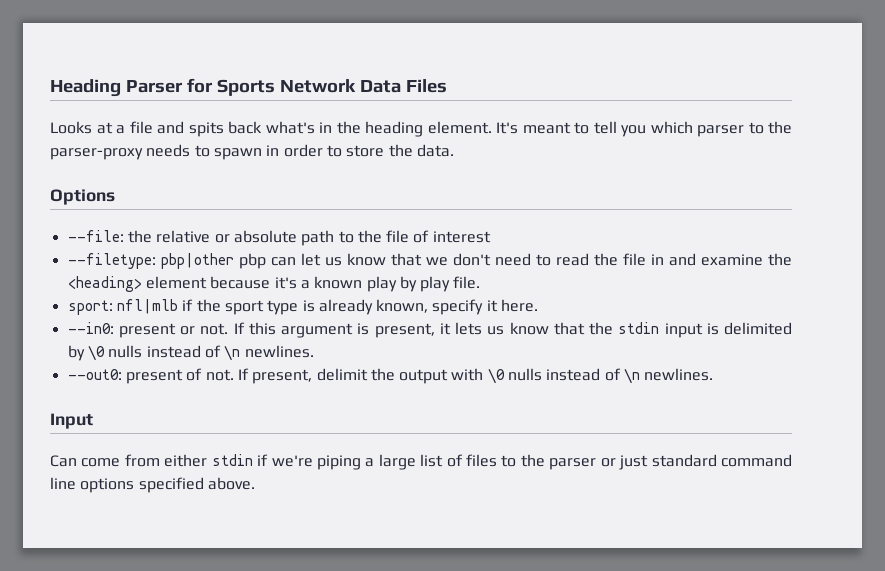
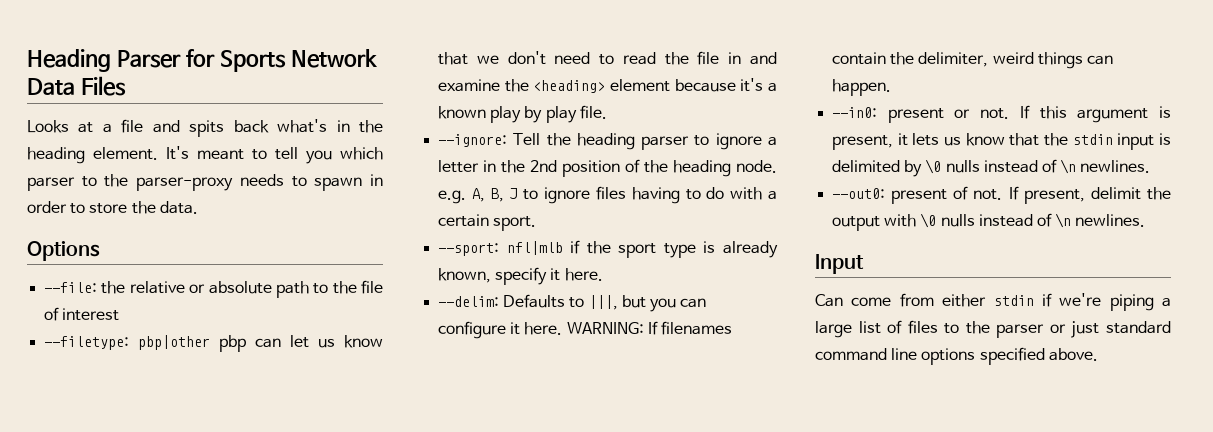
[67,300,113,315] sport: -> [438,133,777,150] [438,159,777,177] [438,186,777,204] [438,214,537,231] [438,243,500,256] --ignore: Tell the heading parser to ignore a letter in the 2nd position of the heading node. e.g. A, B, J to ignore files having to do with a certain sport. // --sport:
(539, 305) none -> [438,294,707,312] [438,321,732,339] [832,52,1113,69] [832,79,892,96] // --delim: Defaults to |||, but you can configure it here. WARNING: If filenames contain the delimiter, weird things can happen.

